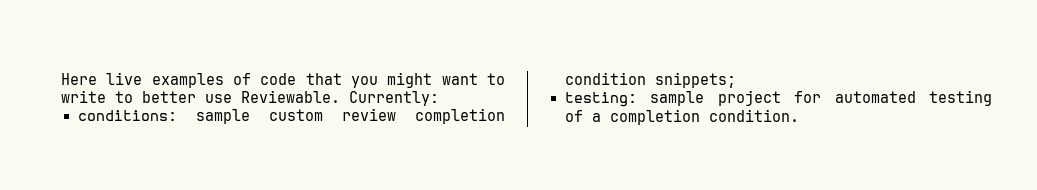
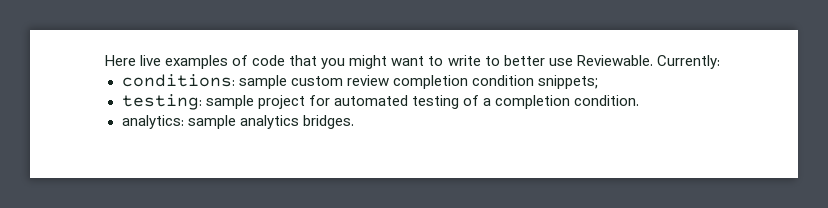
(799, 115) none -> [121,115,354,129] // analytics: sample analytics bridges.

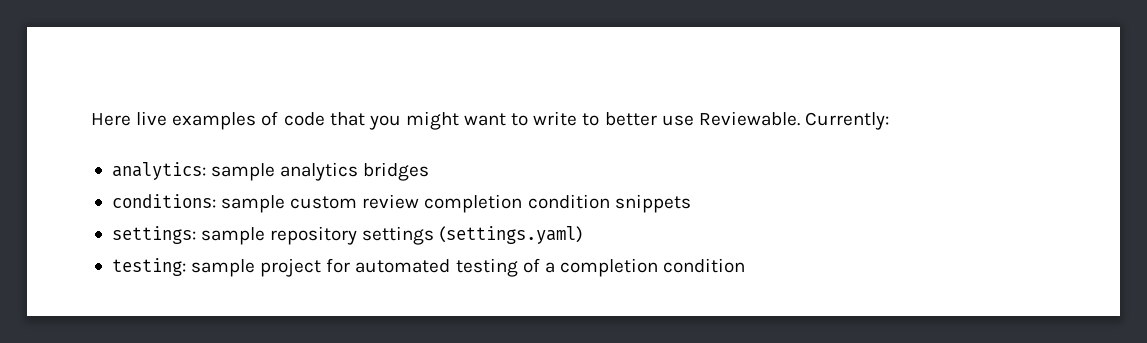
(720, 62) none -> [111,162,430,181] // analytics: sample analytics bridges
[537,75,598,89] snippets; -> [614,194,691,213] [111,226,584,245] snippets // settings: sample repository settings (settings.yaml)
[573,95,639,106] [121,115,354,129] condition. // analytics: sample analytics bridges. -> [663,258,746,273] condition

